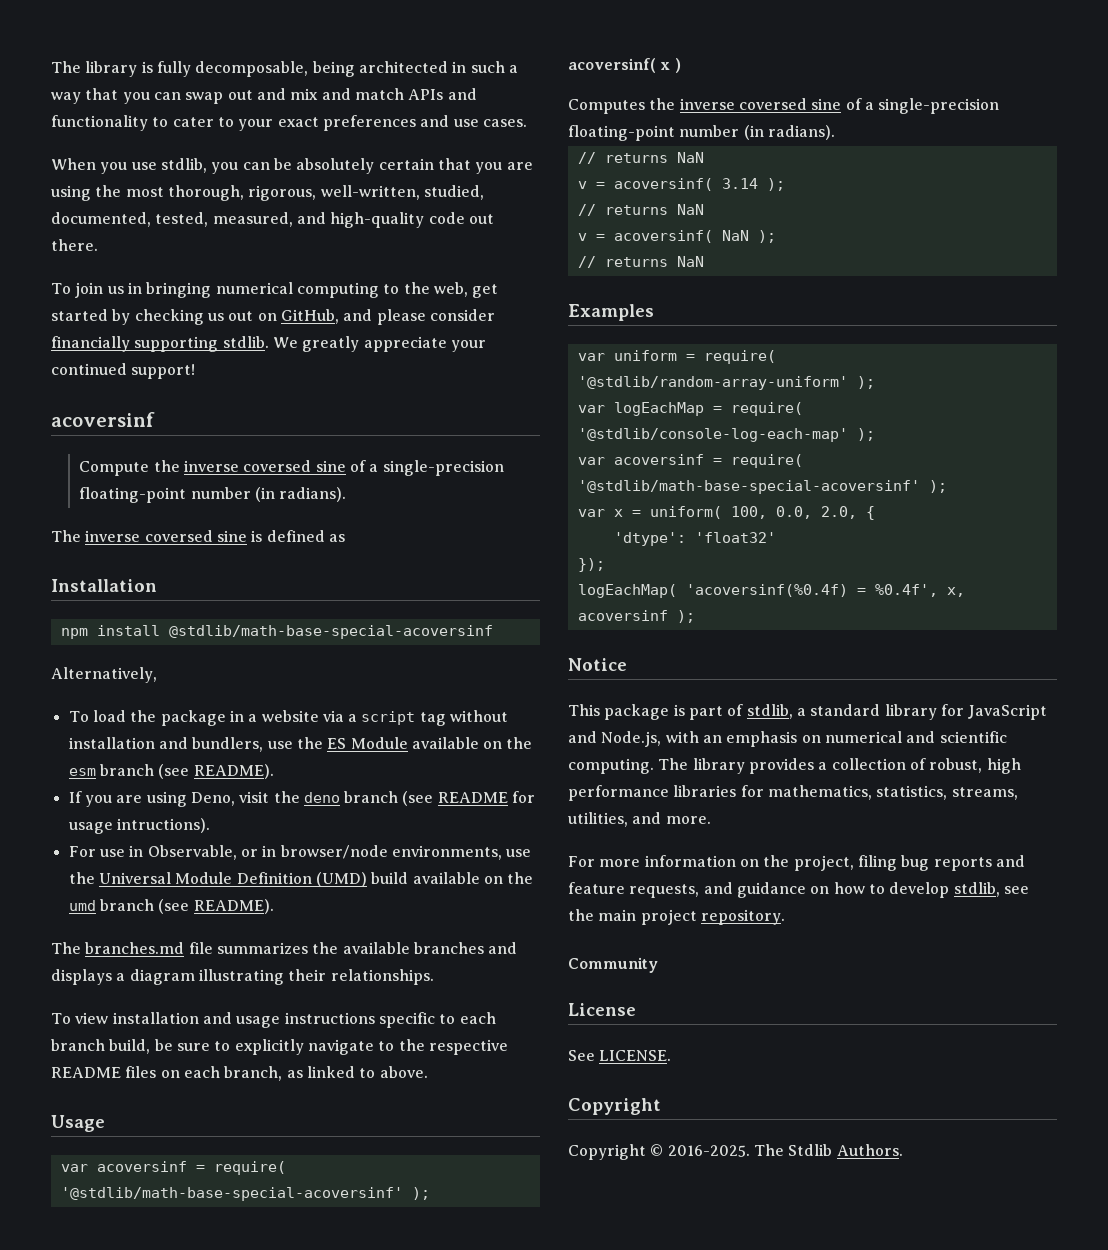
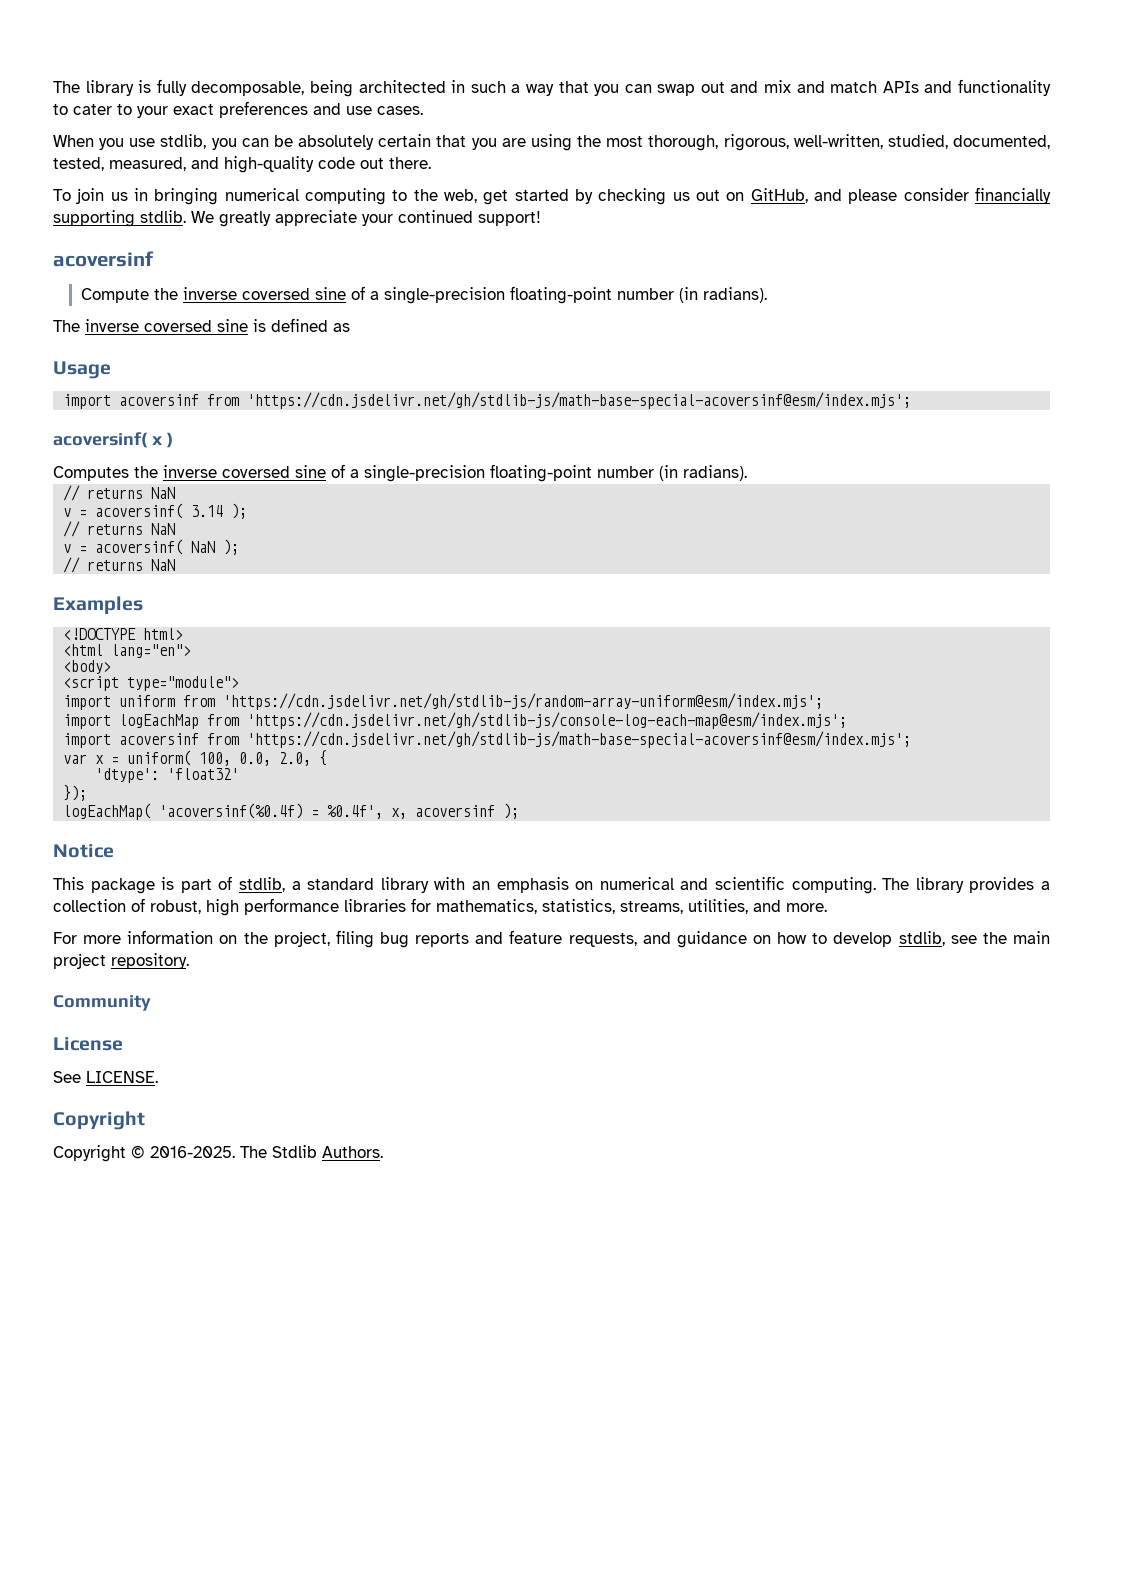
[51,579,157,592] [60,625,493,639] [51,667,157,683] [68,710,509,726] [68,737,533,752] [68,764,274,779] [68,791,536,807] [68,818,210,834] [68,845,532,860] [68,872,534,887] [68,899,274,914] [51,942,518,954] [51,969,434,985] [51,1012,496,1028] [51,1039,508,1055] [51,1066,428,1081] [51,1115,105,1132] [60,1161,286,1175] [60,1187,430,1201] Installation // npm install @stdlib/math-base-special-acoversinf // Alternatively, // To load the package in a website via a script tag without installation and bundlers, use the ES Module available on the esm branch (see README). // If you are using Deno, visit the deno branch (see README for usage intructions). // For use in Observable, or in browser/node environments, use the Universal Module Definition (UMD) build available on the umd branch (see README). // The branches.md file summarizes the available branches and displays a diagram illustrating their relationships. // To view installation and usage instructions specific to each branch build, be sure to explicitly navigate to the respective README files on each branch, as linked to above. // Usage // var acoversinf = require( '@stdlib/math-base-special-acoversinf' ); -> [53,361,111,379] [63,392,912,409] Usage // import acoversinf from 'https://cdn.jsdelivr.net/gh/stdlib-js/math-base-special-acoversinf@esm/index.mjs';
[577,350,776,364] [577,376,875,390] [577,402,803,416] [577,428,875,442] [577,454,803,468] [577,480,947,494] var uniform = require( '@stdlib/random-array-uniform' ); // var logEachMap = require( '@stdlib/console-log-each-map' ); // var acoversinf = require( '@stdlib/math-base-special-acoversinf' ); -> [63,628,184,640] [63,644,192,658] [63,660,112,674] [63,676,240,691] [63,693,824,710] [63,712,848,729] [63,731,912,748] <!DOCTYPE html> // <html lang="en"> // <body> // <script type="module"> // import uniform from 'https://cdn.jsdelivr.net/gh/stdlib-js/random-array-uniform@esm/index.mjs'; // import logEachMap from 'https://cdn.jsdelivr.net/gh/stdlib-js/console-log-each-map@esm/index.mjs'; // import acoversinf from 'https://cdn.jsdelivr.net/gh/stdlib-js/math-base-special-acoversinf@esm/index.mjs';
[940,704,1048,720] [568,731,662,747] for JavaScript and Node.js, -> (429, 885) none

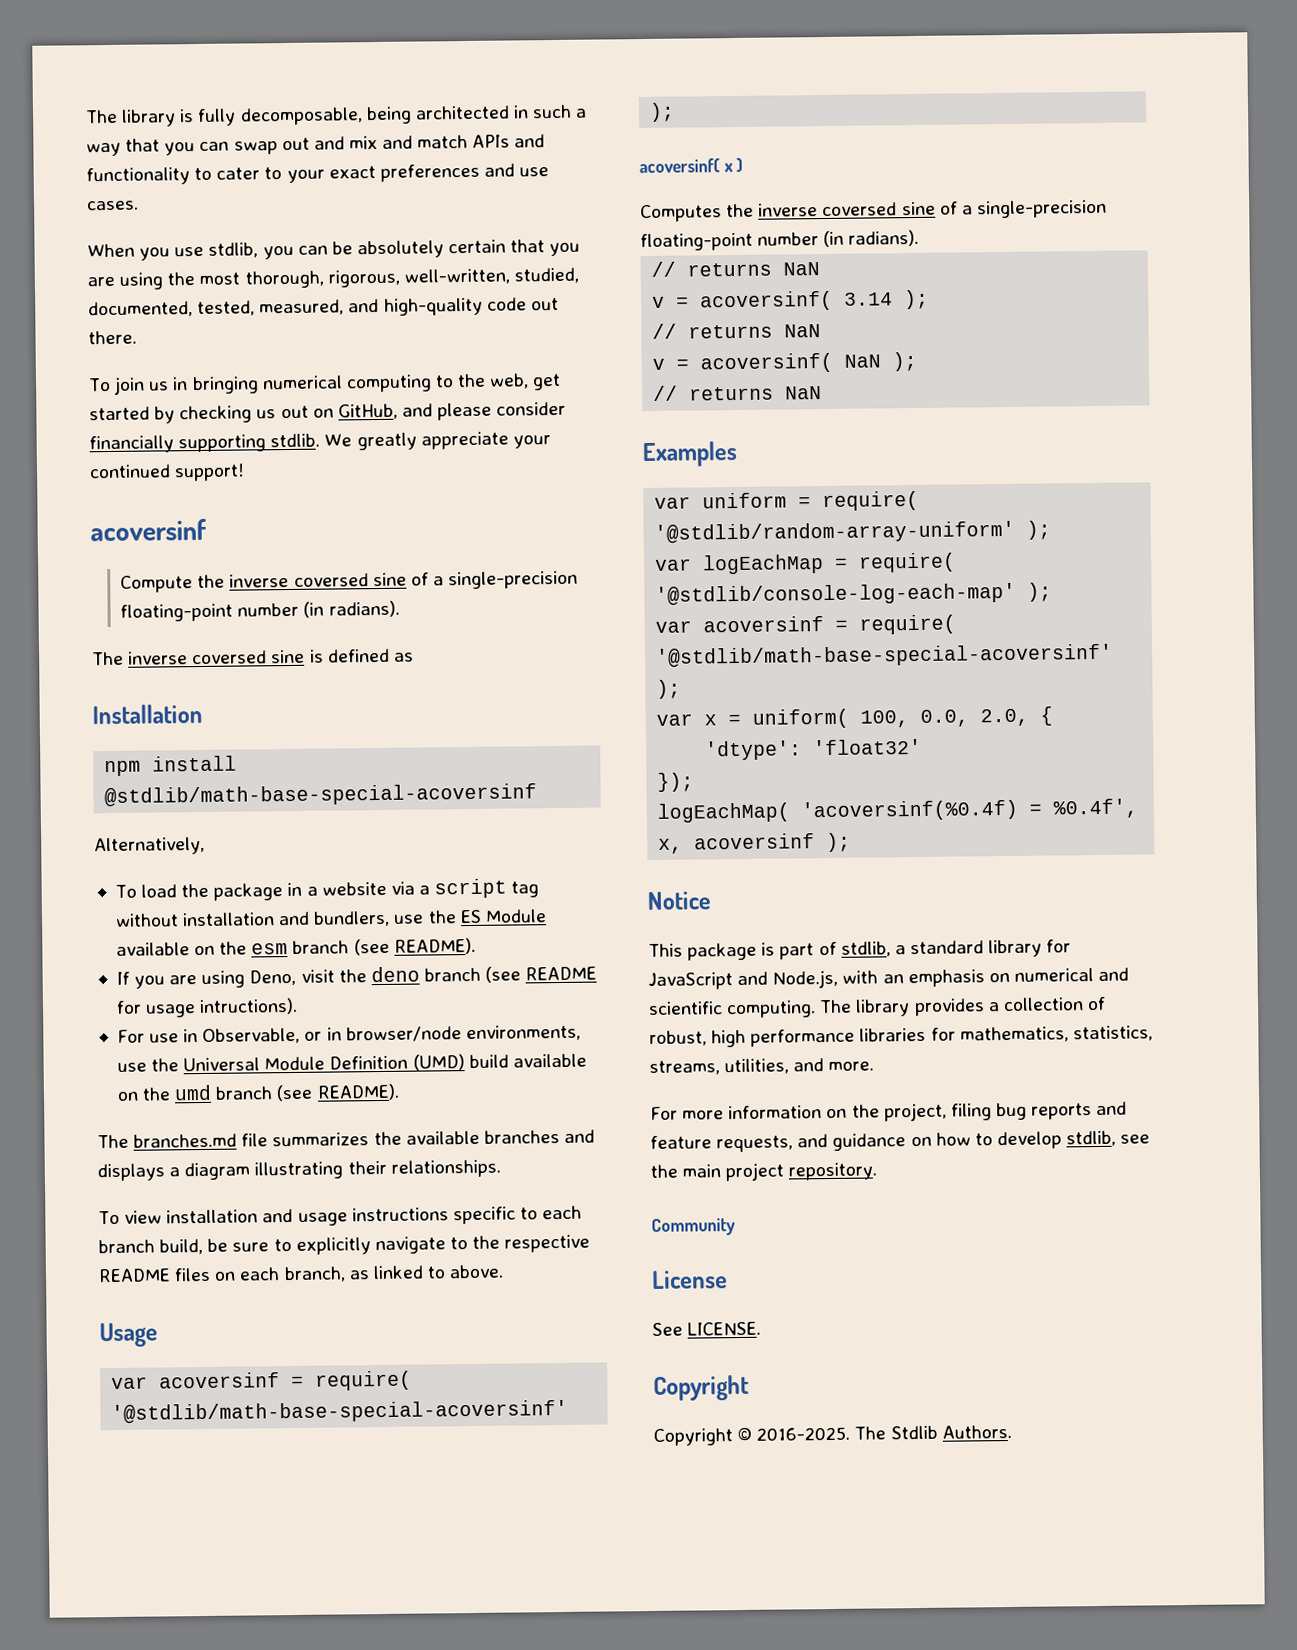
[53,361,111,379] [63,392,912,409] Usage // import acoversinf from 'https://cdn.jsdelivr.net/gh/stdlib-js/math-base-special-acoversinf@esm/index.mjs'; -> [92,703,203,725] [104,755,238,777] [104,783,538,808] [94,836,205,856] [114,878,540,901] [114,909,547,927] [115,937,476,956] [115,966,598,989] [115,997,299,1018] [116,1024,581,1044] [116,1053,587,1072] [116,1083,400,1102] [97,1129,595,1149] [97,1159,501,1182] [98,1205,583,1226] [98,1234,591,1255] [98,1264,505,1283] [99,1322,158,1348] [111,1370,413,1391] [111,1399,569,1425] [649,102,676,122] Installation // npm install @stdlib/math-base-special-acoversinf // Alternatively, // To load the package in a website via a script tag without installation and bundlers, use the ES Module available on the esm branch (see README). // If you are using Deno, visit the deno branch (see README for usage intructions). // For use in Observable, or in browser/node environments, use the Universal Module Definition (UMD) build available on the umd branch (see README). // The branches.md file summarizes the available branches and displays a diagram illustrating their relationships. // To view installation and usage instructions specific to each branch build, be sure to explicitly navigate to the respective README files on each branch, as linked to above. // Usage // var acoversinf = require( '@stdlib/math-base-special-acoversinf' );
[63,628,184,640] [63,644,192,658] [63,660,112,674] [63,676,240,691] [63,693,824,710] [63,712,848,729] [63,731,912,748] <!DOCTYPE html> // <html lang="en"> // <body> // <script type="module"> // import uniform from 'https://cdn.jsdelivr.net/gh/stdlib-js/random-array-uniform@esm/index.mjs'; // import logEachMap from 'https://cdn.jsdelivr.net/gh/stdlib-js/console-log-each-map@esm/index.mjs'; // import acoversinf from 'https://cdn.jsdelivr.net/gh/stdlib-js/math-base-special-acoversinf@esm/index.mjs'; -> [654,490,920,512] [654,520,1052,544] [655,552,957,575] [655,582,1053,606] [655,614,957,635] [656,643,1114,668] [656,679,682,699] var uniform = require( '@stdlib/random-array-uniform' ); // var logEachMap = require( '@stdlib/console-log-each-map' ); // var acoversinf = require( '@stdlib/math-base-special-acoversinf' );
(429, 885) none -> [1046,939,1072,953] [648,969,839,991] for JavaScript and Node.js,

